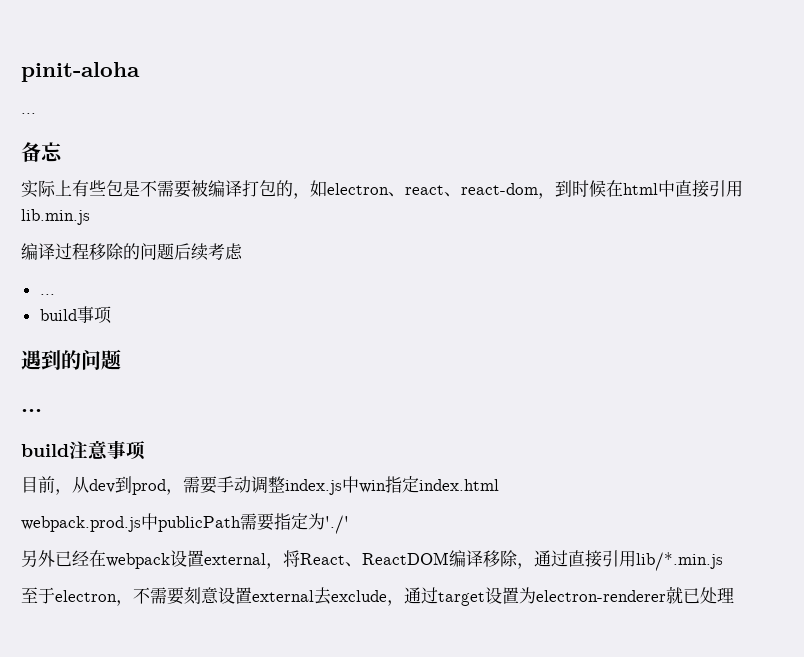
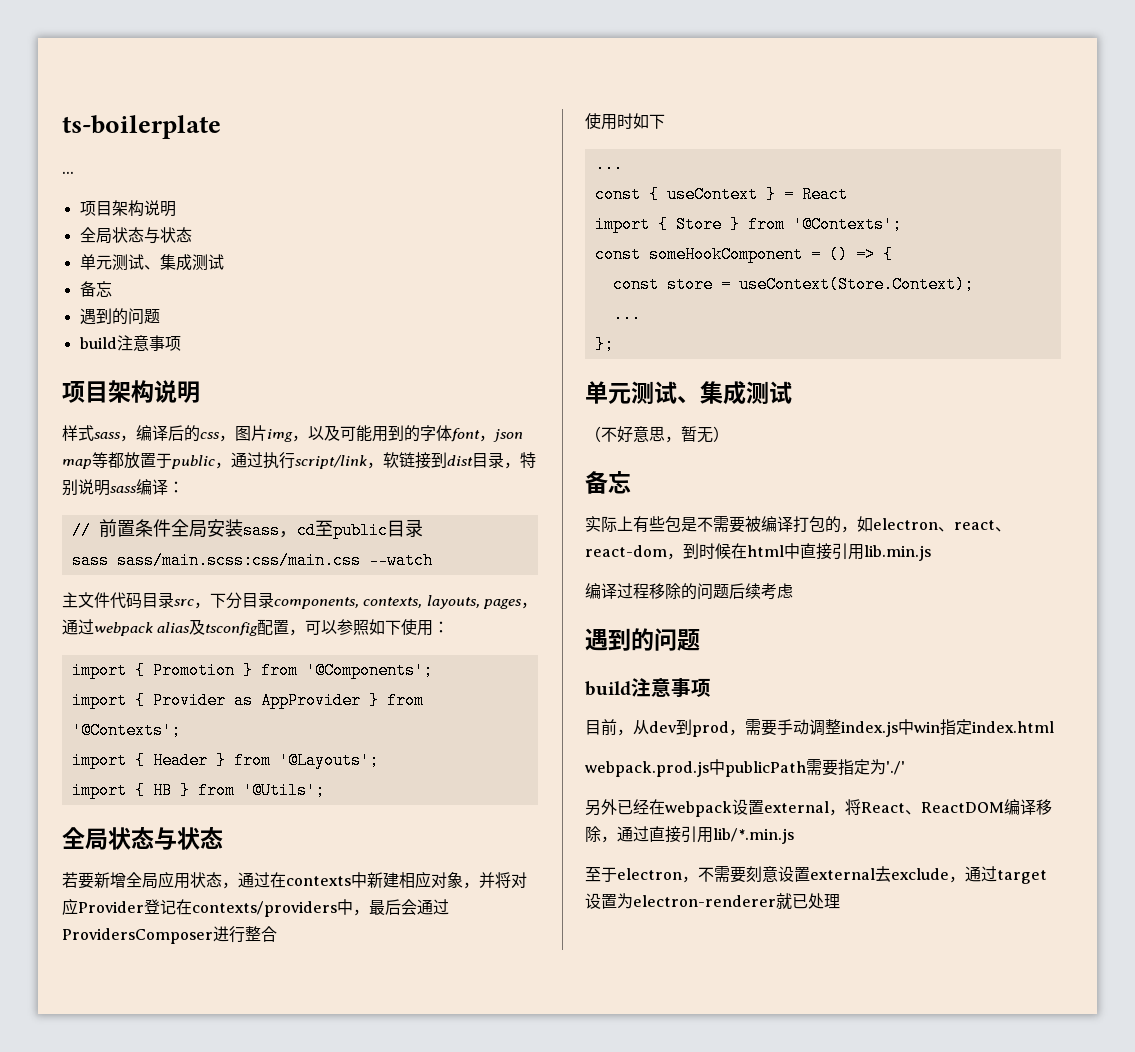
[21,62,140,82] [21,113,36,114] pinit-aloha // ... -> [62,115,221,139] [62,171,74,174] [79,200,176,217] [79,227,192,244] [79,254,224,271] [79,281,112,297] [79,308,160,325] [79,335,181,351] [62,380,200,403] [62,425,523,442] [62,452,536,469] [62,479,184,496] [71,519,423,539] [71,552,433,569] [62,592,537,609] [62,619,450,636] [71,662,433,679] [71,692,424,709] [71,722,181,739] [71,752,379,769] [71,782,325,799] [62,827,223,850] [62,871,527,889] [62,898,449,917] [62,926,277,944] [585,113,665,130] [594,156,623,173] [594,186,848,203] [594,216,902,233] [594,246,893,263] [612,276,974,293] [612,306,641,323] [594,336,614,353] [585,381,792,405] [585,426,729,443] ts-boilerplate // ... // 项目架构说明 // 全局状态与状态 // 单元测试、集成测试 // 备忘 // 遇到的问题 // build注意事项 // 项目架构说明 // 样式sass，编译后的css，图片img，以及可能用到的字体font，json map等都放置于public，通过执行script/link，软链接到dist目录，特别说明sass编译： // // 前置条件全局安装sass，cd至public目录 // sass sass/main.scss:css/main.css --watch // 主文件代码目录src，下分目录components, contexts, layouts, pages，通过webpack alias及tsconfig配置，可以参照如下使用： // import { Promotion } from '@Components'; // import { Provider as AppProvider } from '@Contexts'; // import { Header } from '@Layouts'; // import { HB } from '@Utils'; // 全局状态与状态 // 若要新增全局应用状态，通过在contexts中新建相应对象，并将对应Provider登记在contexts/providers中，最后会通过ProvidersComposer进行整合 // 使用时如下 // ... // const { useContext } = React // import { Store } from '@Contexts'; // const someHookComponent = () => { // const store = useContext(Store.Context); // ... // }; // 单元测试、集成测试 // （不好意思，暂无）
[39,294,55,295] [39,306,112,324] [21,349,121,370] [21,409,42,412] // ... // build事项 // 遇到的问题 // ... -> [585,628,700,651] // 遇到的问题

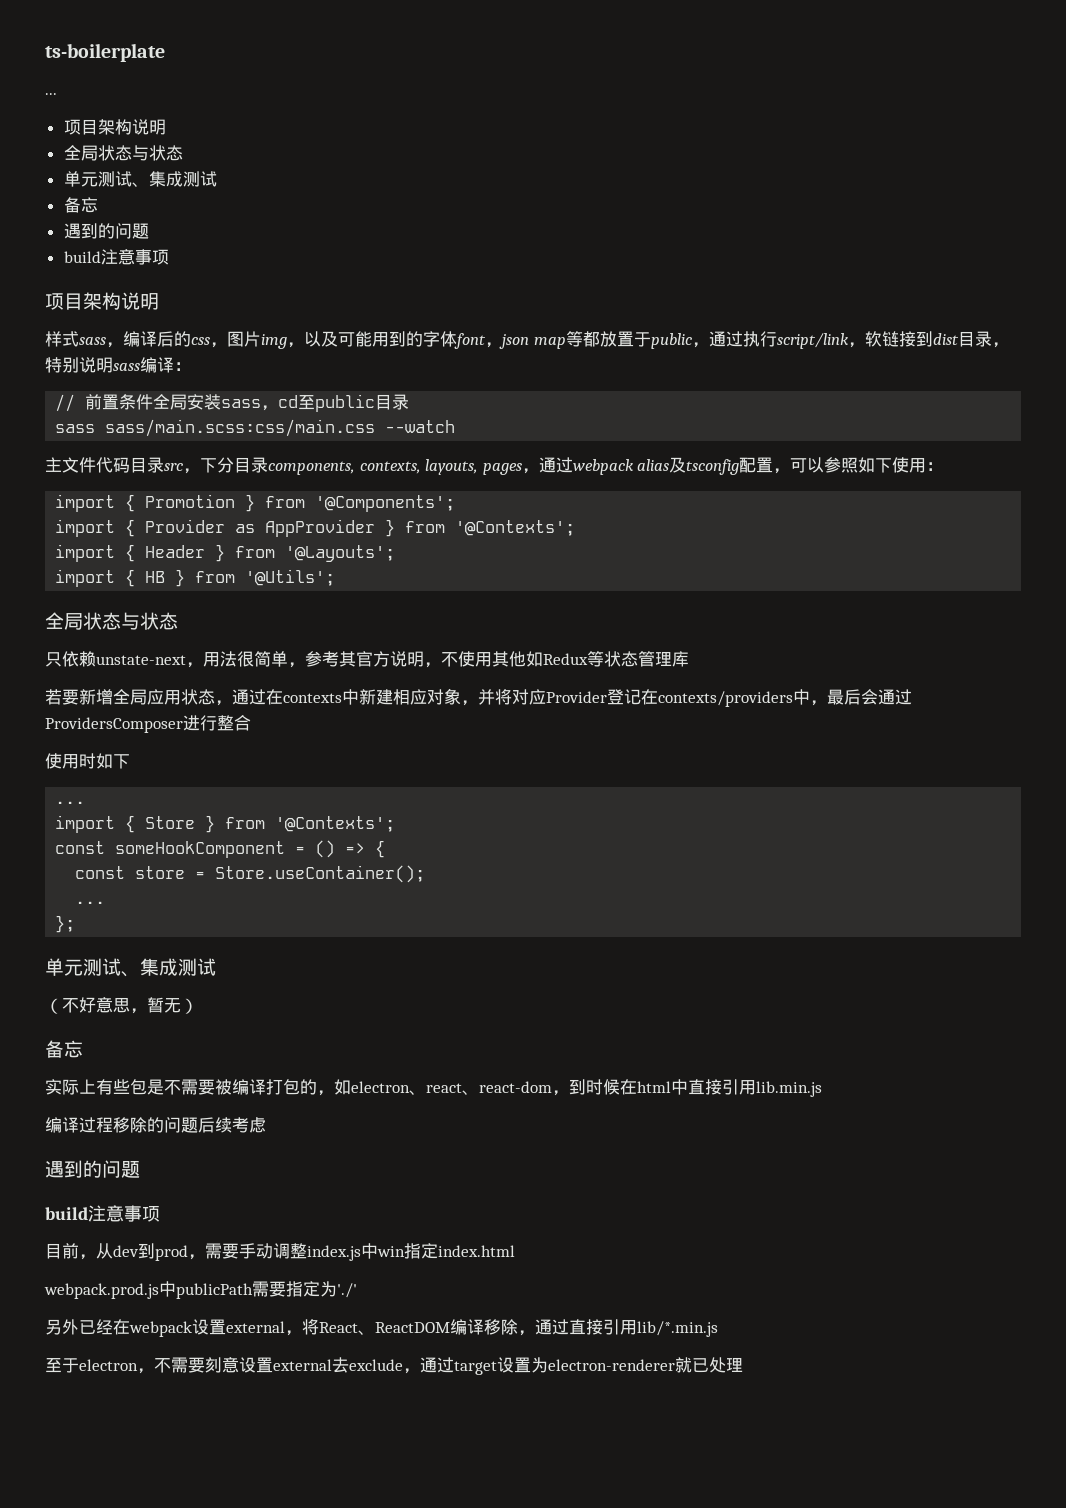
(223, 838) none -> [45,651,689,668] // 只依赖unstate-next，用法很简单，参考其官方说明，不使用其他如Redux等状态管理库
[594,186,848,203] // const { useContext } = React -> (86, 802) none
[738,276,974,293] useContext(Store.Context); -> [215,865,426,883] Store.useContainer();

